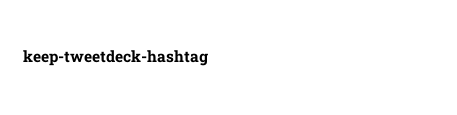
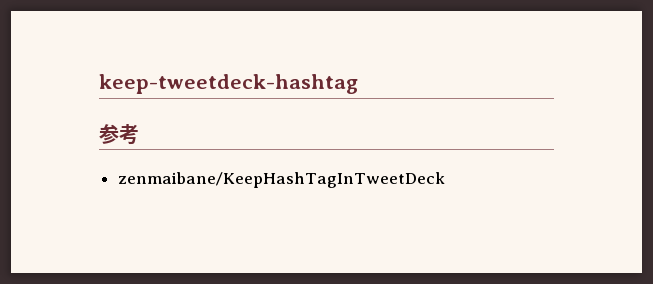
(208, 58) none -> [99,124,139,145] [117,172,445,188] // 参考 // zenmaibane/KeepHashTagInTweetDeck

